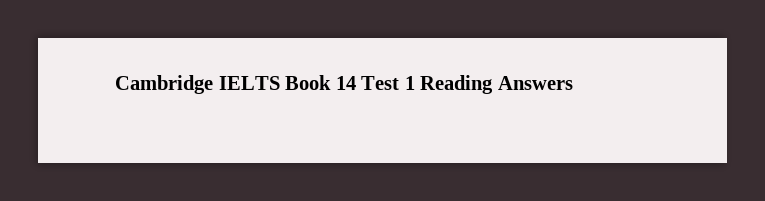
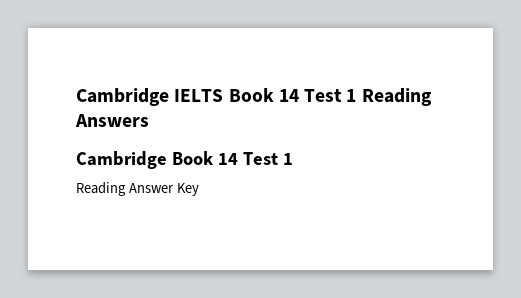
(573, 83) none -> [76,151,293,169] [76,182,199,196] // Cambridge Book 14 Test 1 // Reading Answer Key

